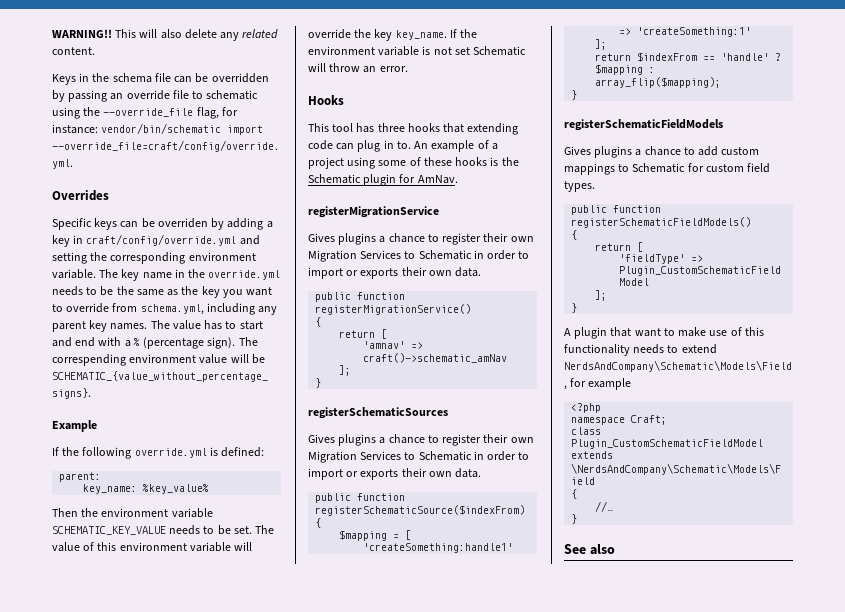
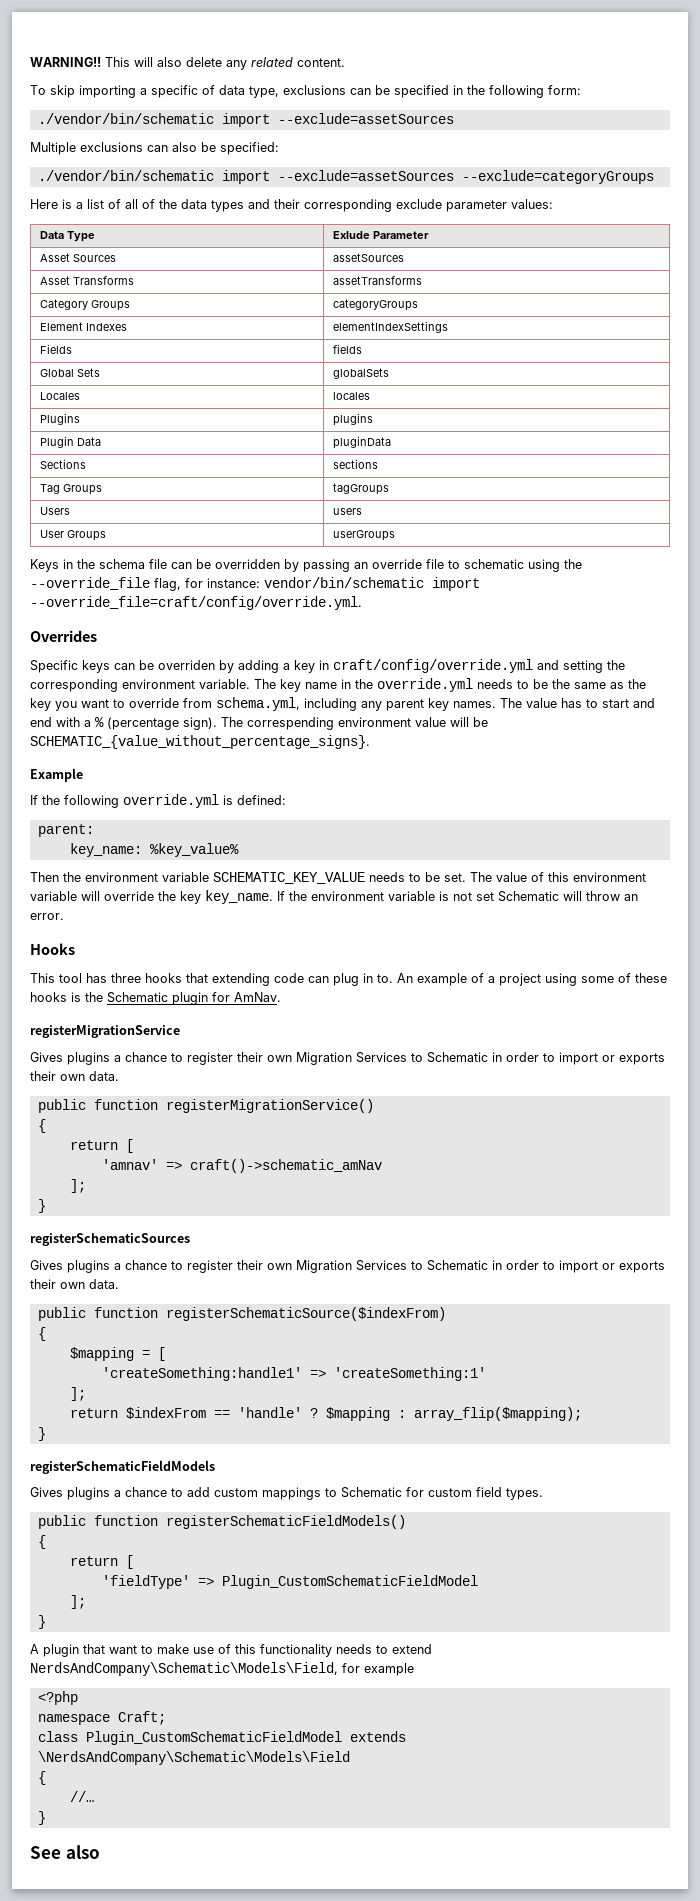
(95, 51) none -> [30,85,581,98] [37,113,454,127] [30,142,279,155] [37,170,654,184] [30,199,553,212] [39,231,95,242] [332,231,429,239] [39,253,116,262] [332,253,404,262] [39,276,134,285] [332,276,422,285] [39,299,130,311] [332,299,418,311] [39,322,127,331] [332,321,448,333] [39,344,72,354] [332,344,362,354] [39,368,100,377] [332,368,389,379] [39,392,80,400] [332,392,370,400] [39,413,80,425] [332,413,373,426] [39,436,101,448] [332,436,391,449] [39,459,86,469] [332,459,378,469] [39,484,102,495] [332,483,389,495] [39,507,70,515] [332,508,362,515] [39,530,106,541] [332,530,395,541] // To skip importing a specific of data type, exclusions can be specified in the following form: // ./vendor/bin/schematic import --exclude=assetSources // Multiple exclusions can also be specified: // ./vendor/bin/schematic import --exclude=assetSources --exclude=categoryGroups // Here is a list of all of the data types and their corresponding exclude parameter values: // Data Type | Exlude Parameter // Asset Sources | assetSources // Asset Transforms | assetTransforms // Category Groups | categoryGroups // Element Indexes | elementIndexSettings // Fields | fields // Global Sets | globalSets // Locales | locales // Plugins | plugins // Plugin Data | pluginData // Sections | sections // Tag Groups | tagGroups // Users | users // User Groups | userGroups

